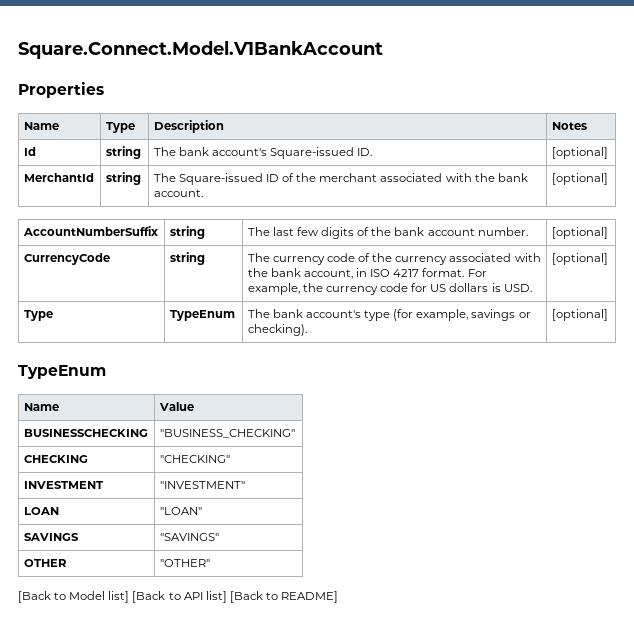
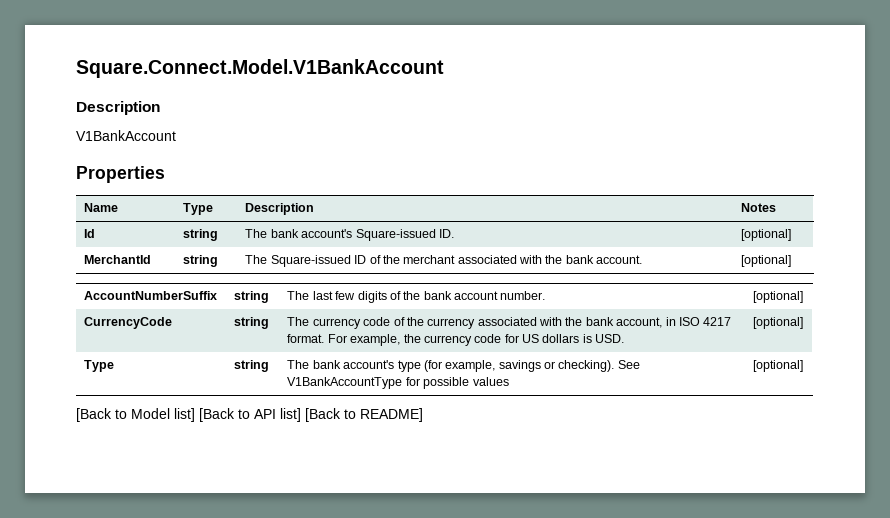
(383, 50) none -> [76,101,160,115] [76,130,176,141] // Description // V1BankAccount
[169,310,235,321] TypeEnum -> [234,360,270,372] string
[551,309,608,321] [18,365,106,379] [23,403,59,411] [158,402,194,411] [23,429,148,437] [159,429,295,438] [23,455,88,463] [159,455,230,463] [23,481,104,489] [159,481,245,489] [23,507,59,515] [159,507,202,515] [23,533,79,541] [159,533,219,541] [23,559,67,567] [159,559,210,567] | [optional] // TypeEnum // Name | Value // BUSINESSCHECKING | "BUSINESS_CHECKING" // CHECKING | "CHECKING" // INVESTMENT | "INVESTMENT" // LOAN | "LOAN" // SAVINGS | "SAVINGS" // OTHER | "OTHER" -> [617,360,640,369] [287,377,509,389] [753,360,804,372] See V1BankAccountType for possible values | [optional]

